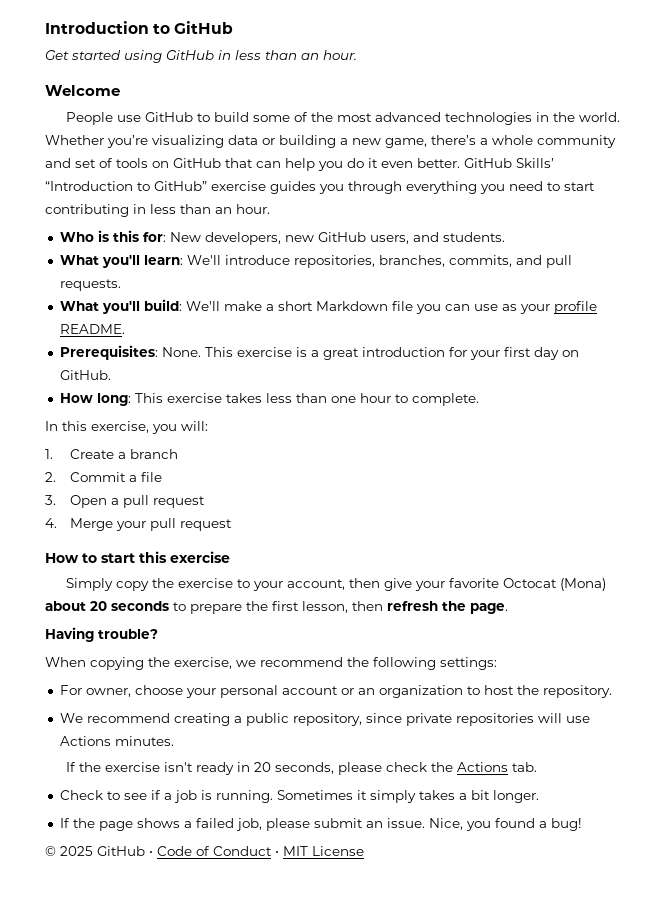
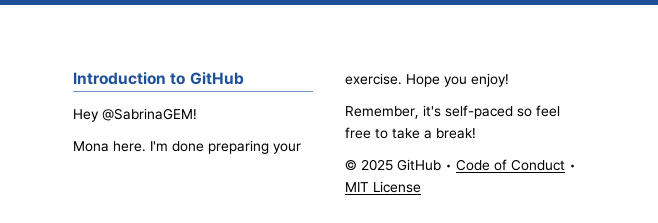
[45,50,357,63] [45,85,120,96] [66,112,621,125] [45,135,616,148] [45,158,554,171] [45,181,595,194] [45,204,270,217] [59,230,505,245] [59,255,572,268] [59,279,121,291] [59,299,597,314] [59,324,125,334] [59,345,579,360] [59,370,111,380] [59,393,479,406] [45,421,208,434] [45,449,179,459] [45,472,163,482] [45,495,206,508] [45,518,233,531] [45,551,230,563] [66,578,607,591] [45,601,508,614] [45,627,158,642] [45,657,497,670] [59,685,612,698] [59,713,590,726] [59,736,174,746] [66,762,538,775] [59,790,539,803] [59,818,582,831] Get started using GitHub in less than an hour. // Welcome // People use GitHub to build some of the most advanced technologies in the world. Whether you’re visualizing data or building a new game, there’s a whole community and set of tools on GitHub that can help you do it even better. GitHub Skills’ “Introduction to GitHub” exercise guides you through everything you need to start contributing in less than an hour. // Who is this for: New developers, new GitHub users, and students. // What you'll learn: We'll introduce repositories, branches, commits, and pull requests. // What you'll build: We'll make a short Markdown file you can use as your profile README. // Prerequisites: None. This exercise is a great introduction for your first day on GitHub. // How long: This exercise takes less than one hour to complete. // In this exercise, you will: // 1. Create a branch // 2. Commit a file // 3. Open a pull request // 4. Merge your pull request // How to start this exercise // Simply copy the exercise to your account, then give your favorite Octocat (Mona) about 20 seconds to prepare the first lesson, then refresh the page. // Having trouble? // When copying the exercise, we recommend the following settings: // For owner, choose your personal account or an organization to host the repository. // We recommend creating a public repository, since private repositories will use Actions minutes. // If the exercise isn't ready in 20 seconds, please check the Actions tab. // Check to see if a job is running. Sometimes it simply takes a bit longer. // If the page shows a failed job, please submit an issue. Nice, you found a bug! -> [73,108,197,122] [73,140,301,154] [345,73,509,87] [345,105,560,119] [345,127,476,139] Hey @SabrinaGEM! // Mona here. I'm done preparing your exercise. Hope you enjoy! // Remember, it's self-paced so feel free to take a break!

